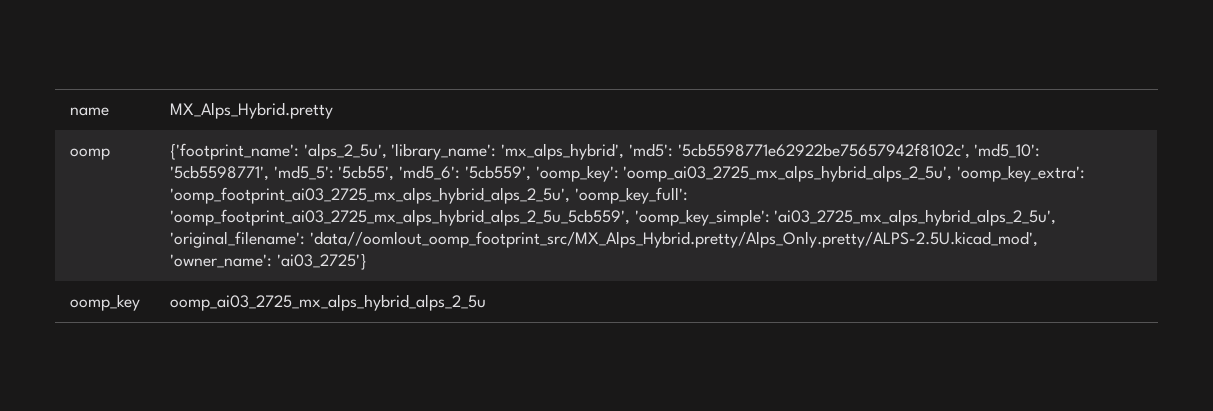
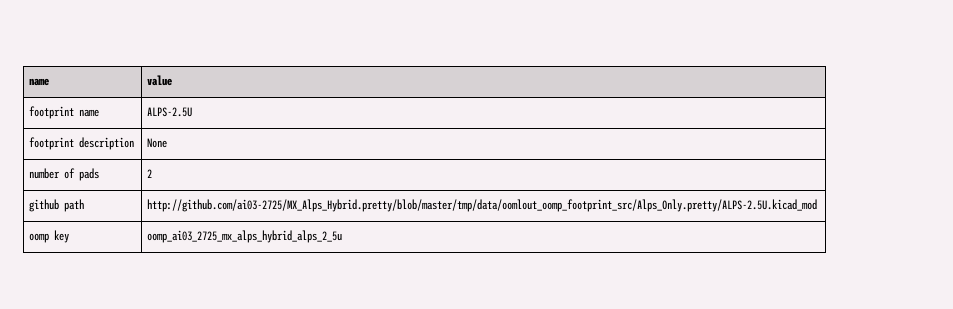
[69,107,109,116] [169,102,333,119] [69,148,110,160] [169,143,1041,160] [169,165,1086,182] [169,187,688,204] [169,209,1057,226] [169,231,1038,248] [169,253,367,270] [69,294,140,311] name | MX_Alps_Hybrid.pretty // oomp | {'footprint_name': 'alps_2_5u', 'library_name': 'mx_alps_hybrid', 'md5': '5cb5598771e62922be75657942f8102c', 'md5_10': '5cb5598771', 'md5_5': '5cb55', 'md5_6': '5cb559', 'oomp_key': 'oomp_ai03_2725_mx_alps_hybrid_alps_2_5u', 'oomp_key_extra': 'oomp_footprint_ai03_2725_mx_alps_hybrid_alps_2_5u', 'oomp_key_full': 'oomp_footprint_ai03_2725_mx_alps_hybrid_alps_2_5u_5cb559', 'oomp_key_simple': 'ai03_2725_mx_alps_hybrid_alps_2_5u', 'original_filename': 'data//oomlout_oomp_footprint_src/MX_Alps_Hybrid.pretty/Alps_Only.pretty/ALPS-2.5U.kicad_mod', 'owner_name': 'ai03_2725'} // oomp_key -> [29,78,50,86] [147,75,173,86] [29,106,100,119] [147,107,193,117] [29,137,135,150] [147,138,168,148] [29,168,100,181] [147,169,153,178] [29,199,85,212] [147,199,818,212] [29,230,70,243] name | value // footprint name | ALPS-2.5U // footprint description | None // number of pads | 2 // github path | http://github.com/ai03-2725/MX_Alps_Hybrid.pretty/blob/master/tmp/data/oomlout_oomp_footprint_src/Alps_Only.pretty/ALPS-2.5U.kicad_mod // oomp key

